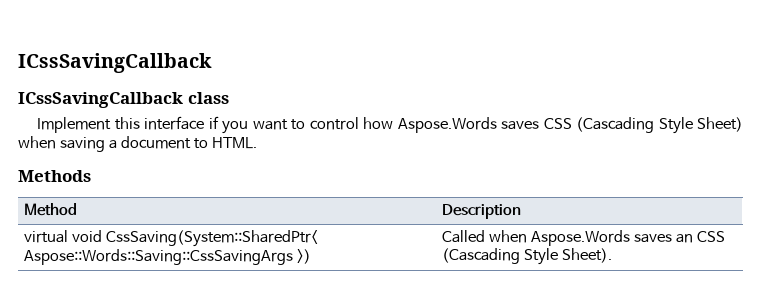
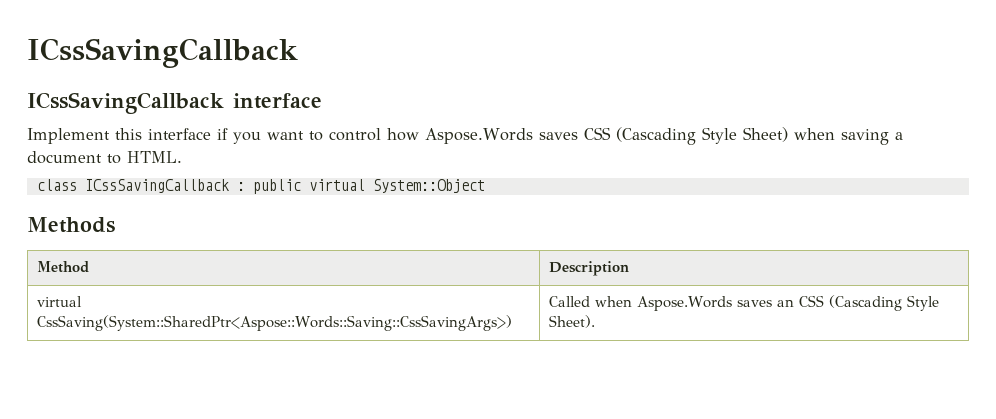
[187,92,229,104] class -> [233,93,322,109] interface
(257, 143) none -> [36,179,485,194] // class ICssSavingCallback : public virtual System::Object
[72,230,318,247] [24,249,312,265] void CssSaving(System::SharedPtr< Aspose::Words::Saving::CssSavingArgs >) -> [36,315,512,331] CssSaving(System::SharedPtr<Aspose::Words::Saving::CssSavingArgs>)

